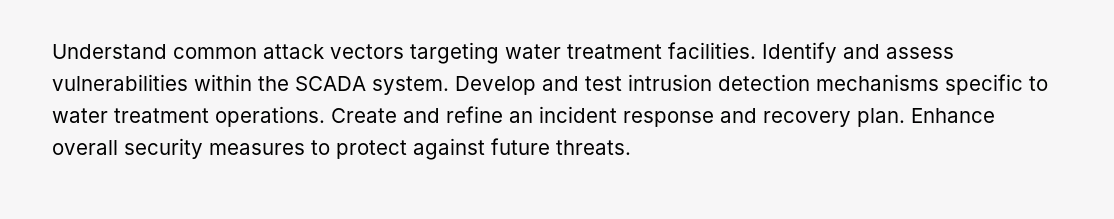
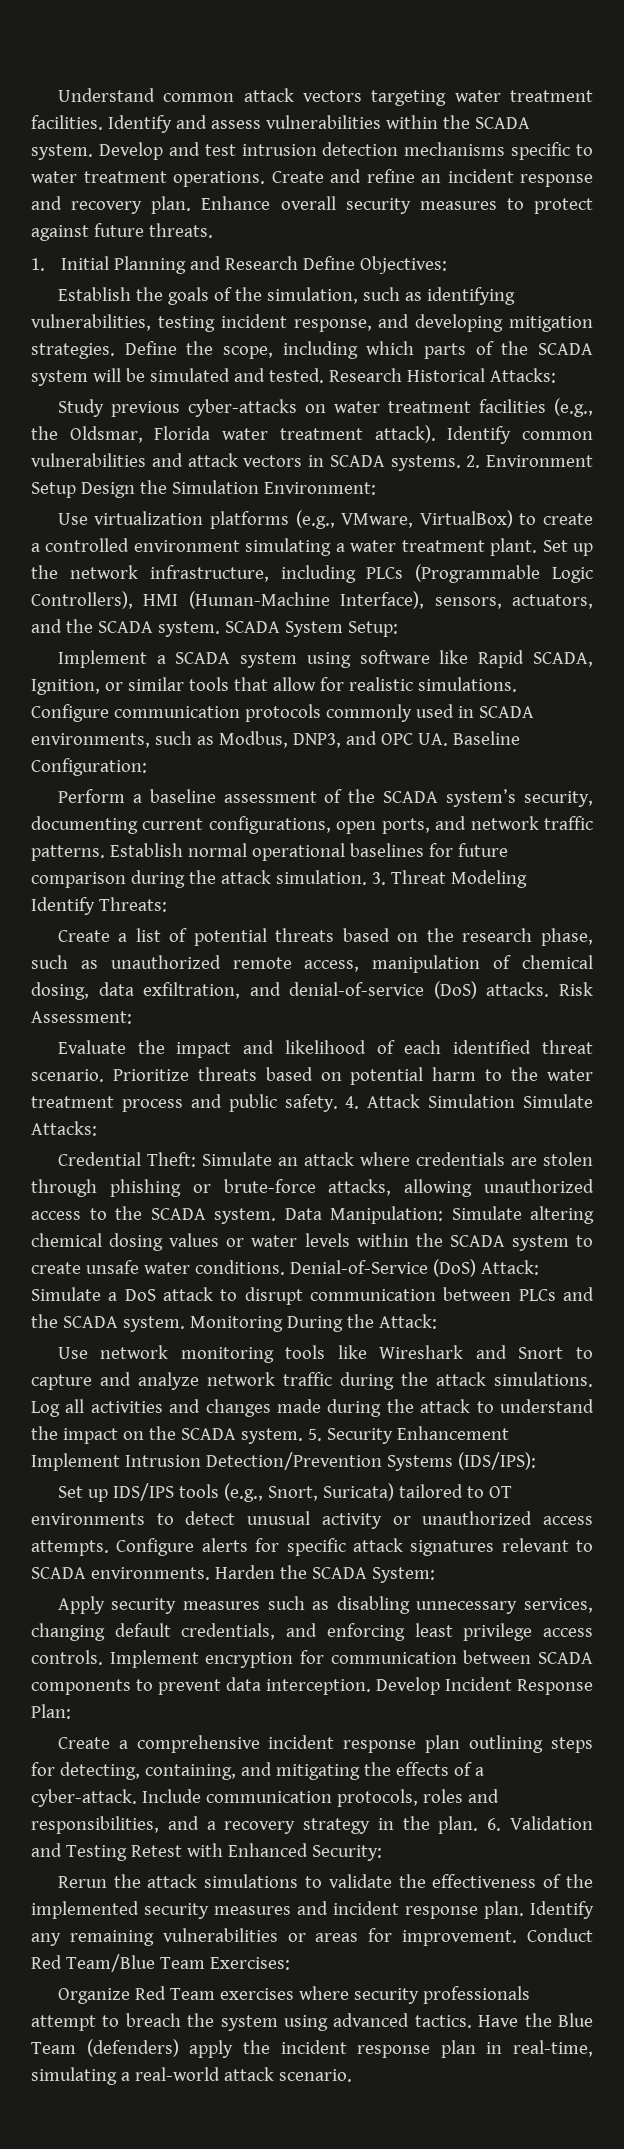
(631, 147) none -> [31,256,448,274] [57,287,515,305] [31,314,593,332] [31,341,593,359] [31,368,556,386] [57,398,593,417] [31,425,593,444] [31,453,593,471] [31,480,376,498] [57,510,593,529] [31,538,594,556] [31,564,593,583] [31,591,593,609] [31,619,398,637] [57,650,594,668] [31,677,517,695] [31,704,534,722] [31,731,520,748] [31,758,147,776] [57,789,593,807] [31,816,594,834] [31,843,508,861] [31,870,527,888] [31,897,167,915] [57,928,593,946] [31,955,593,973] [31,981,593,1000] [31,1011,132,1024] [57,1040,594,1058] [31,1067,593,1085] [31,1094,593,1112] [31,1121,97,1136] [57,1152,593,1167] [31,1179,594,1197] [31,1206,594,1224] [31,1233,594,1251] [31,1259,539,1277] [31,1287,594,1305] [31,1314,437,1332] [57,1345,594,1363] [31,1372,593,1390] [31,1399,594,1417] [31,1426,509,1444] [31,1452,536,1471] [57,1483,512,1502] [31,1511,593,1529] [31,1538,593,1556] [31,1565,435,1583] [57,1596,593,1614] [31,1623,593,1641] [31,1650,593,1668] [31,1677,593,1695] [31,1704,71,1719] [57,1735,593,1753] [31,1762,484,1780] [31,1789,499,1807] [31,1816,593,1834] [31,1843,382,1861] [57,1874,593,1888] [31,1901,594,1919] [31,1928,593,1946] [31,1954,290,1972] [57,1986,530,2004] [31,2013,593,2031] [31,2039,593,2058] [31,2067,352,2085] // 1. Initial Planning and Research Define Objectives: // Establish the goals of the simulation, such as identifying vulnerabilities, testing incident response, and developing mitigation strategies. Define the scope, including which parts of the SCADA system will be simulated and tested. Research Historical Attacks: // Study previous cyber-attacks on water treatment facilities (e.g., the Oldsmar, Florida water treatment attack). Identify common vulnerabilities and attack vectors in SCADA systems. 2. Environment Setup Design the Simulation Environment: // Use virtualization platforms (e.g., VMware, VirtualBox) to create a controlled environment simulating a water treatment plant. Set up the network infrastructure, including PLCs (Programmable Logic Controllers), HMI (Human-Machine Interface), sensors, actuators, and the SCADA system. SCADA System Setup: // Implement a SCADA system using software like Rapid SCADA, Ignition, or similar tools that allow for realistic simulations. Configure communication protocols commonly used in SCADA environments, such as Modbus, DNP3, and OPC UA. Baseline Configuration: // Perform a baseline assessment of the SCADA system’s security, documenting current configurations, open ports, and network traffic patterns. Establish normal operational baselines for future comparison during the attack simulation. 3. Threat Modeling Identify Threats: // Create a list of potential threats based on the research phase, such as unauthorized remote access, manipulation of chemical dosing, data exfiltration, and denial-of-service (DoS) attacks. Risk Assessment: // Evaluate the impact and likelihood of each identified threat scenario. Prioritize threats based on potential harm to the water treatment process and public safety. 4. Attack Simulation Simulate Attacks: // Credential Theft: Simulate an attack where credentials are stolen through phishing or brute-force attacks, allowing unauthorized access to the SCADA system. Data Manipulation: Simulate altering chemical dosing values or water levels within the SCADA system to create unsafe water conditions. Denial-of-Service (DoS) Attack: Simulate a DoS attack to disrupt communication between PLCs and the SCADA system. Monitoring During the Attack: // Use network monitoring tools like Wireshark and Snort to capture and analyze network traffic during the attack simulations. Log all activities and changes made during the attack to understand the impact on the SCADA system. 5. Security Enhancement Implement Intrusion Detection/Prevention Systems (IDS/IPS): // Set up IDS/IPS tools (e.g., Snort, Suricata) tailored to OT environments to detect unusual activity or unauthorized access attempts. Configure alerts for specific attack signatures relevant to SCADA environments. Harden the SCADA System: // Apply security measures such as disabling unnecessary services, changing default credentials, and enforcing least privilege access controls. Implement encryption for communication between SCADA components to prevent data interception. Develop Incident Response Plan: // Create a comprehensive incident response plan outlining steps for detecting, containing, and mitigating the effects of a cyber-attack. Include communication protocols, roles and responsibilities, and a recovery strategy in the plan. 6. Validation and Testing Retest with Enhanced Security: // Rerun the attack simulations to validate the effectiveness of the implemented security measures and incident response plan. Identify any remaining vulnerabilities or areas for improvement. Conduct Red Team/Blue Team Exercises: // Organize Red Team exercises where security professionals attempt to breach the system using advanced tactics. Have the Blue Team (defenders) apply the incident response plan in real-time, simulating a real-world attack scenario.

